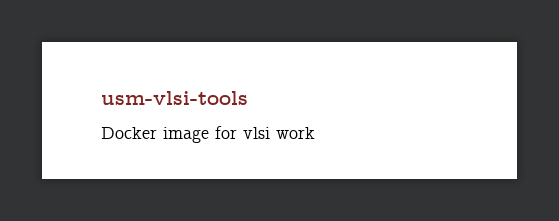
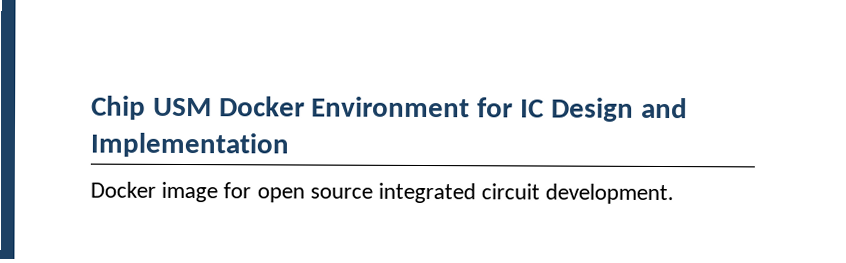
[101,91,248,105] [101,126,315,143] usm-vlsi-tools // Docker image for vlsi work -> [91,95,688,122] [90,132,289,158] [90,181,675,205] Chip USM Docker Environment for IC Design and Implementation // Docker image for open source integrated circuit development.

